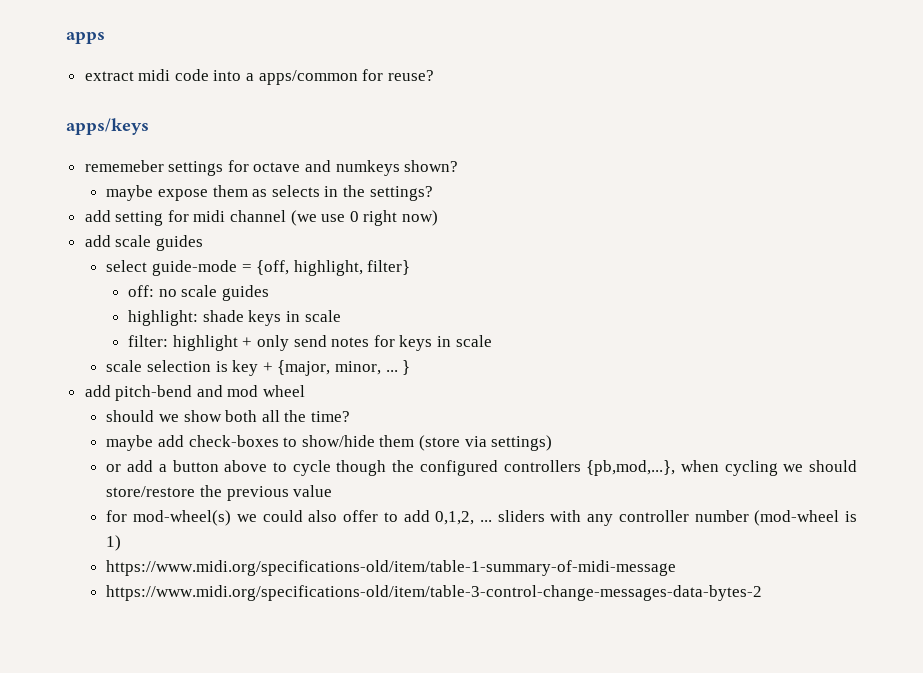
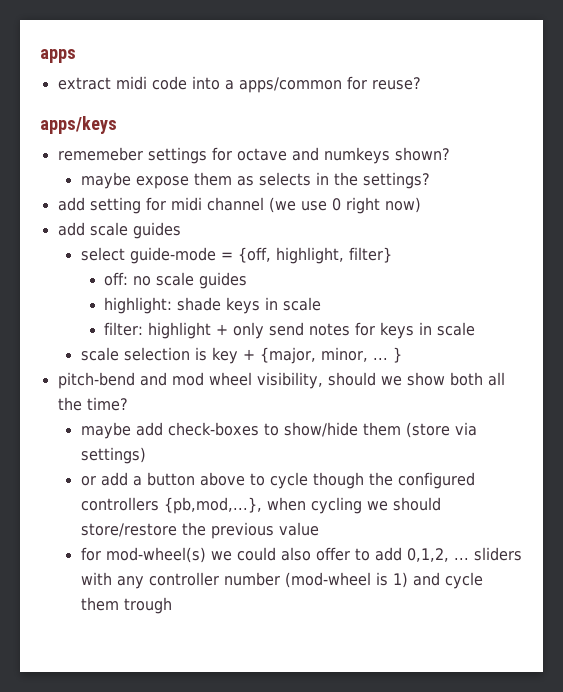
[84,385,111,397] add -> (402, 355) none
(306, 391) // -> [256,372,323,389] visibility,
[106,560,677,576] [106,585,763,601] // https://www.midi.org/specifications-old/item/table-1-summary-of-midi-message // https://www.midi.org/specifications-old/item/table-3-control-change-messages-data-bytes-2 -> [412,572,483,589] [80,597,172,614] and cycle them trough

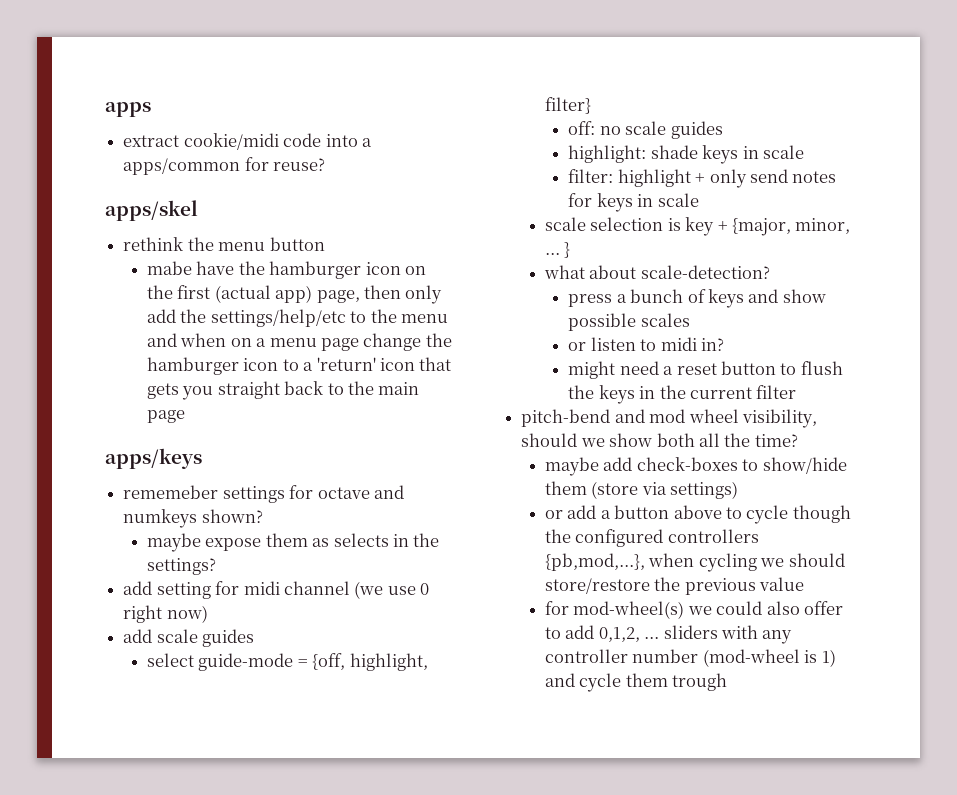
[115,76,147,90] midi -> [183,133,279,150] cookie/midi
(421, 83) none -> [105,200,198,221] [123,237,325,251] [146,261,426,279] [146,285,443,304] [146,309,448,327] [146,333,452,351] [146,357,452,375] [146,381,420,400] [146,410,185,423] // apps/skel // rethink the menu button // mabe have the hamburger icon on the first (actual app) page, then only add the settings/help/etc to the menu and when on a menu page change the hamburger icon to a 'return' icon that gets you straight back to the main page
(402, 355) none -> [543,265,770,279] [568,289,826,308] [568,313,690,331] [568,337,725,351] [568,361,843,379] [568,385,797,404] // what about scale-detection? // press a bunch of keys and show possible scales // or listen to midi in? // might need a reset button to flush the keys in the current filter

